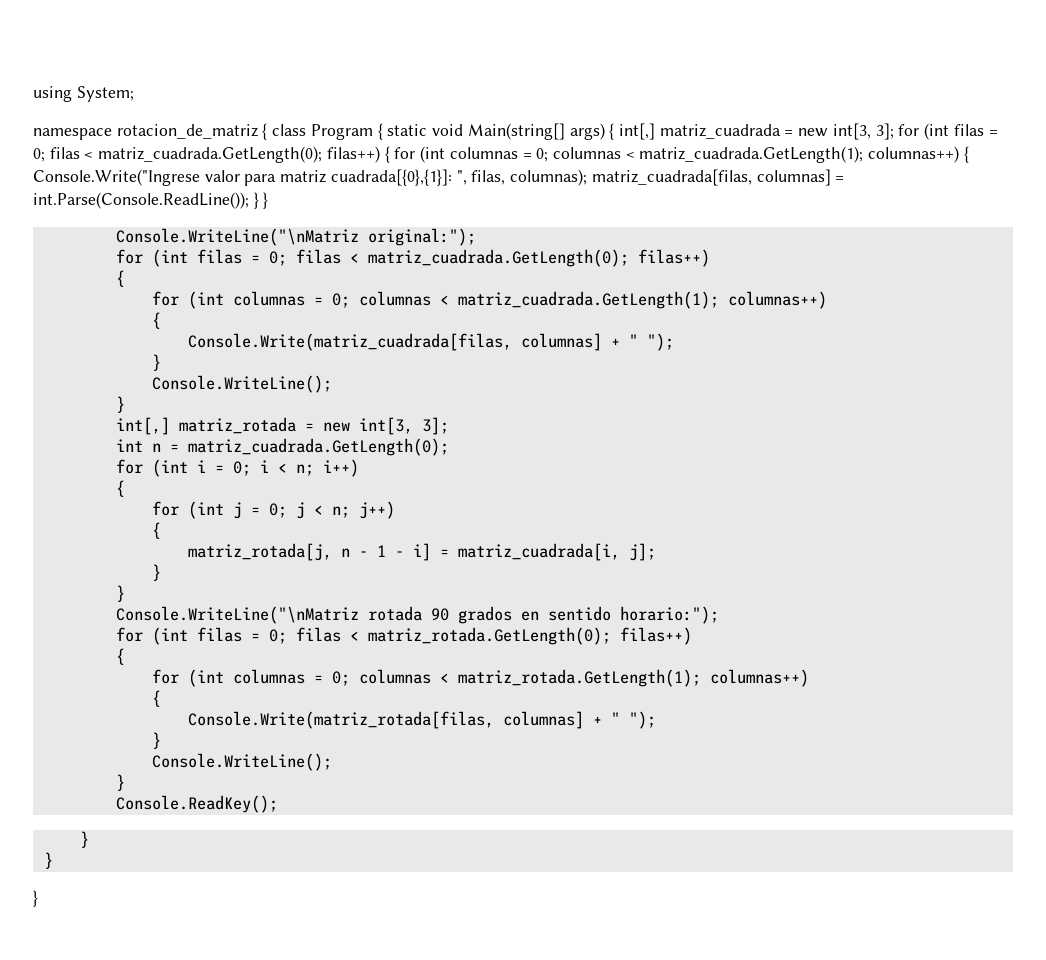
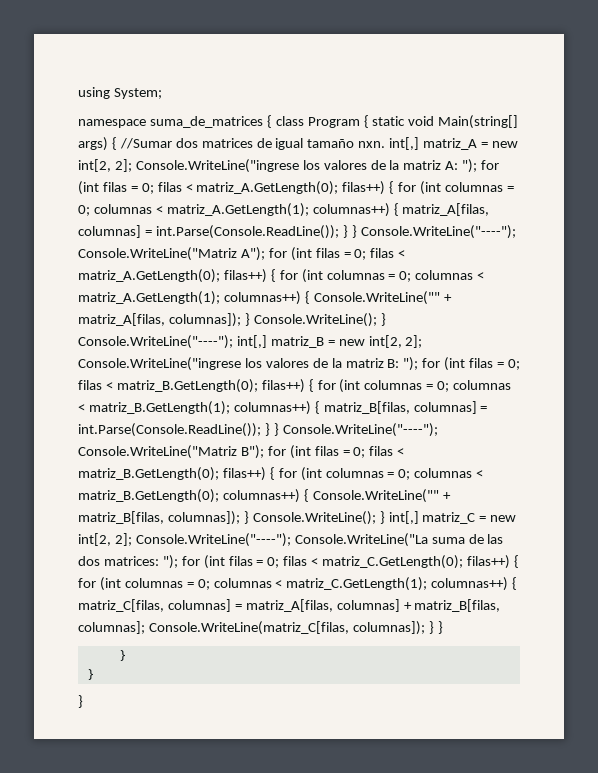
[116,124,258,139] rotacion_de_matriz -> [149,116,263,128] suma_de_matrices
[618,123,998,140] [33,146,969,163] [33,169,845,186] [33,192,269,209] [115,228,476,246] [115,249,710,267] [115,270,125,287] [151,291,827,309] [151,312,161,329] [187,333,674,351] [151,354,161,371] [151,375,332,393] [115,396,125,413] [115,417,449,435] [115,438,449,456] [115,459,359,477] [115,480,125,497] [151,501,395,519] [151,522,161,539] [187,543,656,561] [151,564,161,581] [115,585,125,602] [115,606,719,624] [115,627,692,645] [115,648,125,665] [151,669,809,687] [151,690,161,707] [187,711,656,729] [151,732,161,749] [151,753,332,771] [115,774,125,791] [115,795,278,813] int[,] matriz_cuadrada = new int[3, 3]; for (int filas = 0; filas < matriz_cuadrada.GetLength(0); filas++) { for (int columnas = 0; columnas < matriz_cuadrada.GetLength(1); columnas++) { Console.Write("Ingrese valor para matriz cuadrada[{0},{1}]: ", filas, columnas); matriz_cuadrada[filas, columnas] = int.Parse(Console.ReadLine()); } } // Console.WriteLine("\nMatriz original:"); // for (int filas = 0; filas < matriz_cuadrada.GetLength(0); filas++) // { // for (int columnas = 0; columnas < matriz_cuadrada.GetLength(1); columnas++) // { // Console.Write(matriz_cuadrada[filas, columnas] + " "); // } // Console.WriteLine(); // } // int[,] matriz_rotada = new int[3, 3]; // int n = matriz_cuadrada.GetLength(0); // for (int i = 0; i < n; i++) // { // for (int j = 0; j < n; j++) // { // matriz_rotada[j, n - 1 - i] = matriz_cuadrada[i, j]; // } // } // Console.WriteLine("\nMatriz rotada 90 grados en sentido horario:"); // for (int filas = 0; filas < matriz_rotada.GetLength(0); filas++) // { // for (int columnas = 0; columnas < matriz_rotada.GetLength(1); columnas++) // { // Console.Write(matriz_rotada[filas, columnas] + " "); // } // Console.WriteLine(); // } // Console.ReadKey(); -> [119,137,518,150] [78,159,500,173] [78,181,514,195] [78,203,490,217] [78,225,516,239] [78,247,406,261] [78,269,485,283] [78,291,452,305] [78,313,386,327] [78,335,423,349] [78,357,520,371] [78,379,512,393] [78,401,488,415] [78,423,438,437] [78,445,405,459] [78,467,484,481] [78,489,451,503] [78,511,517,525] [78,533,504,547] [78,555,519,569] [78,577,518,591] [78,599,501,612] [78,621,443,635] //Sumar dos matrices de igual tamaño nxn. int[,] matriz_A = new int[2, 2]; Console.WriteLine("ingrese los valores de la matriz A: "); for (int filas = 0; filas < matriz_A.GetLength(0); filas++) { for (int columnas = 0; columnas < matriz_A.GetLength(1); columnas++) { matriz_A[filas, columnas] = int.Parse(Console.ReadLine()); } } Console.WriteLine("----"); Console.WriteLine("Matriz A"); for (int filas = 0; filas < matriz_A.GetLength(0); filas++) { for (int columnas = 0; columnas < matriz_A.GetLength(1); columnas++) { Console.WriteLine("" + matriz_A[filas, columnas]); } Console.WriteLine(); } Console.WriteLine("----"); int[,] matriz_B = new int[2, 2]; Console.WriteLine("ingrese los valores de la matriz B: "); for (int filas = 0; filas < matriz_B.GetLength(0); filas++) { for (int columnas = 0; columnas < matriz_B.GetLength(1); columnas++) { matriz_B[filas, columnas] = int.Parse(Console.ReadLine()); } } Console.WriteLine("----"); Console.WriteLine("Matriz B"); for (int filas = 0; filas < matriz_B.GetLength(0); filas++) { for (int columnas = 0; columnas < matriz_B.GetLength(0); columnas++) { Console.WriteLine("" + matriz_B[filas, columnas]); } Console.WriteLine(); } int[,] matriz_C = new int[2, 2]; Console.WriteLine("----"); Console.WriteLine("La suma de las dos matrices: "); for (int filas = 0; filas < matriz_C.GetLength(0); filas++) { for (int columnas = 0; columnas < matriz_C.GetLength(1); columnas++) { matriz_C[filas, columnas] = matriz_A[filas, columnas] + matriz_B[filas, columnas]; Console.WriteLine(matriz_C[filas, columnas]); } }

